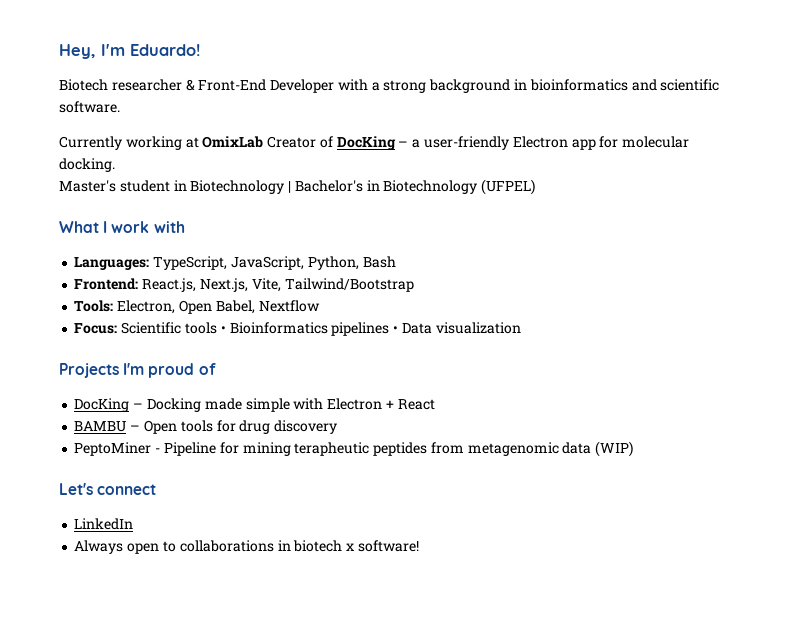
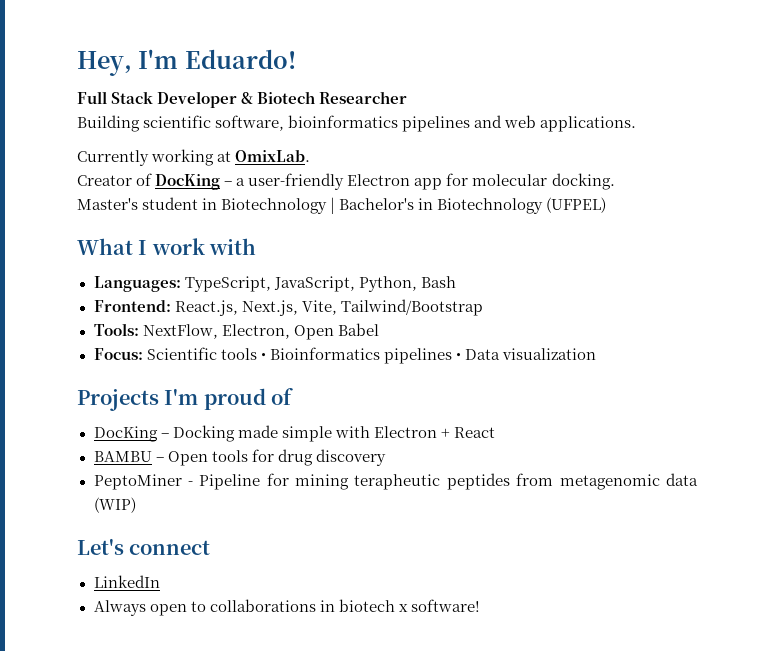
[59,79,720,93] [59,101,120,113] Biotech researcher & Front-End Developer with a strong background in bioinformatics and scientific software. -> [77,91,408,108] [77,115,637,132] Full Stack Developer & Biotech Researcher // Building scientific software, bioinformatics pipelines and web applications.
[202,136,264,148] OmixLab -> [235,150,311,162] OmixLab. //
(114, 306) none -> [142,324,218,339] NextFlow,
[215,300,320,314] Babel, Nextflow -> [337,323,379,336] Babel

